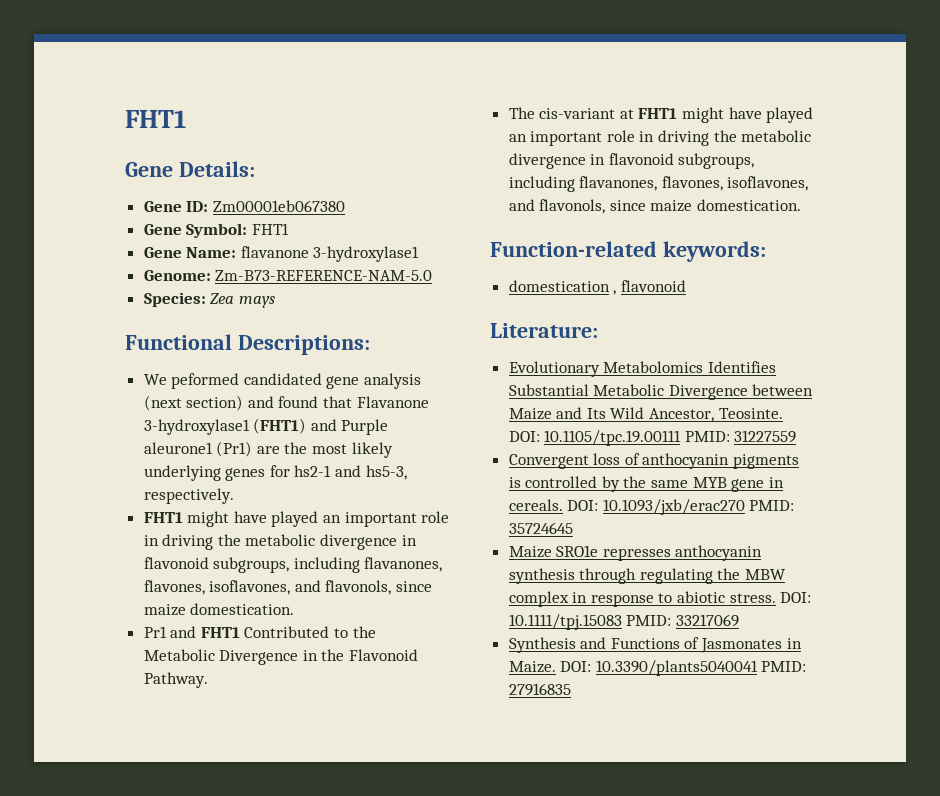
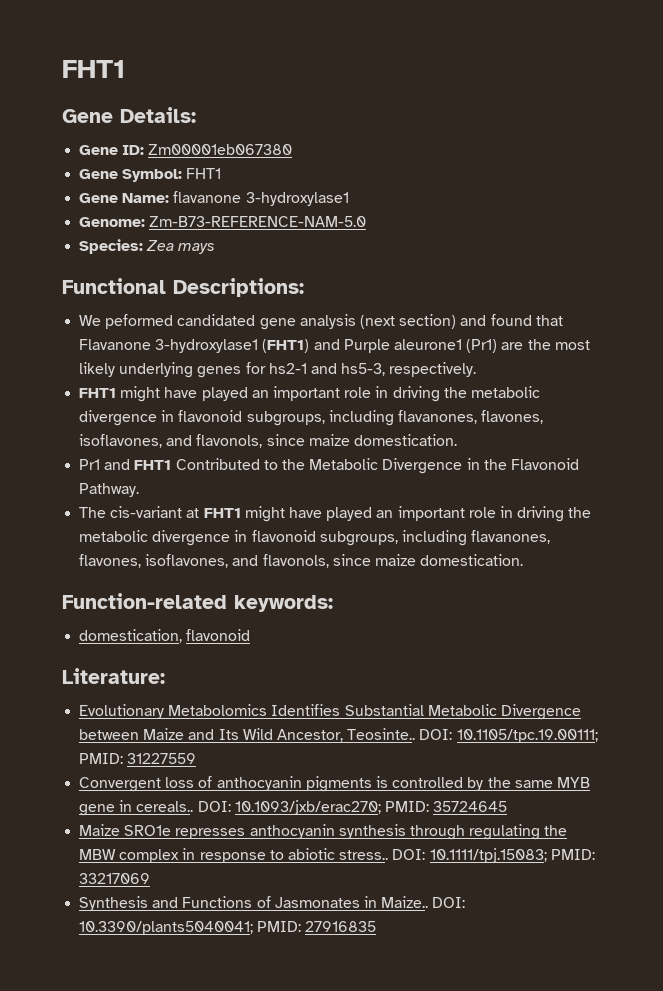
[508,280,617,295] domestication , -> [79,629,183,643] domestication,
[718,408,783,419] [508,430,682,446] Teosinte. DOI: 10.1105/tpc.19.00111 -> [347,728,598,743] Teosinte.. DOI: 10.1105/tpc.19.00111;
[508,499,745,515] cereals. DOI: 10.1093/jxb/erac270 -> [136,800,381,815] cereals.. DOI: 10.1093/jxb/erac270;
[729,592,812,603] [508,614,622,630] stress. DOI: 10.1111/tpj.15083 -> [339,848,547,863] stress.. DOI: 10.1111/tpj.15083;
[508,660,758,676] Maize. DOI: 10.3390/plants5040041 -> [381,896,466,908] [79,921,254,935] Maize.. DOI: 10.3390/plants5040041;

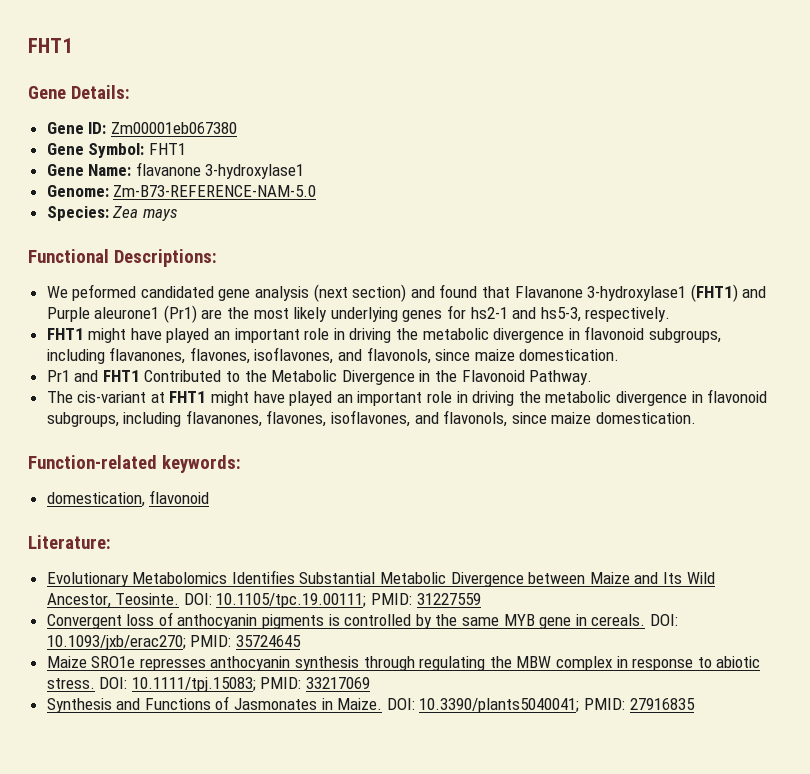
[347,728,416,740] Teosinte.. -> [115,593,180,605] Teosinte.
[136,801,194,812] cereals.. -> [591,614,646,626] cereals.
[339,850,389,860] stress.. -> [46,678,95,689] stress.
[381,896,429,908] Maize.. -> [337,698,383,710] Maize.

